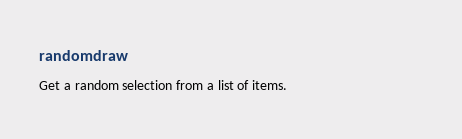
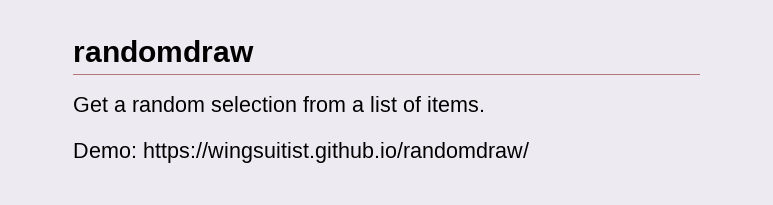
(288, 85) none -> [73,142,529,163] // Demo: https://wingsuitist.github.io/randomdraw/

